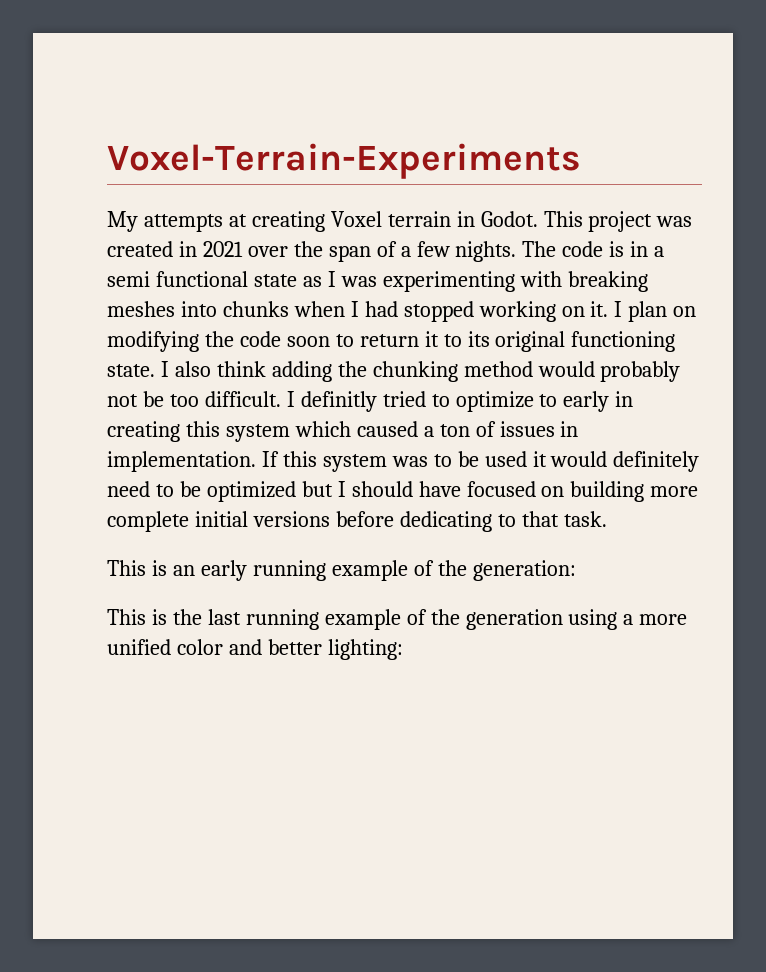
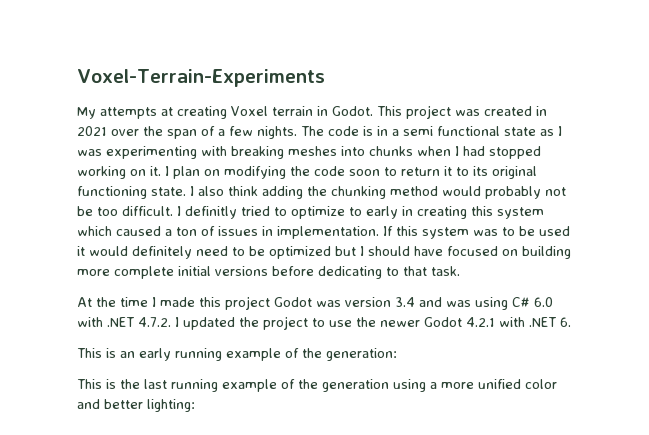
(607, 519) none -> [77,296,553,310] [77,316,571,330] // At the time I made this project Godot was version 3.4 and was using C# 6.0 with .NET 4.7.2. I updated the project to use the newer Godot 4.2.1 with .NET 6.

